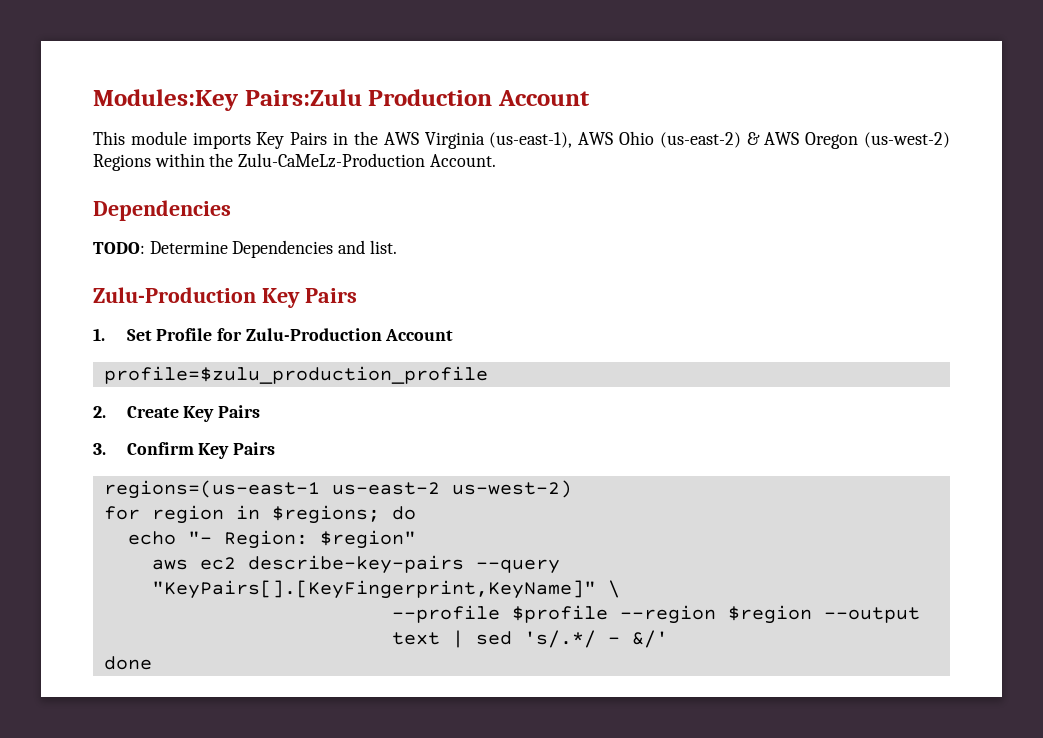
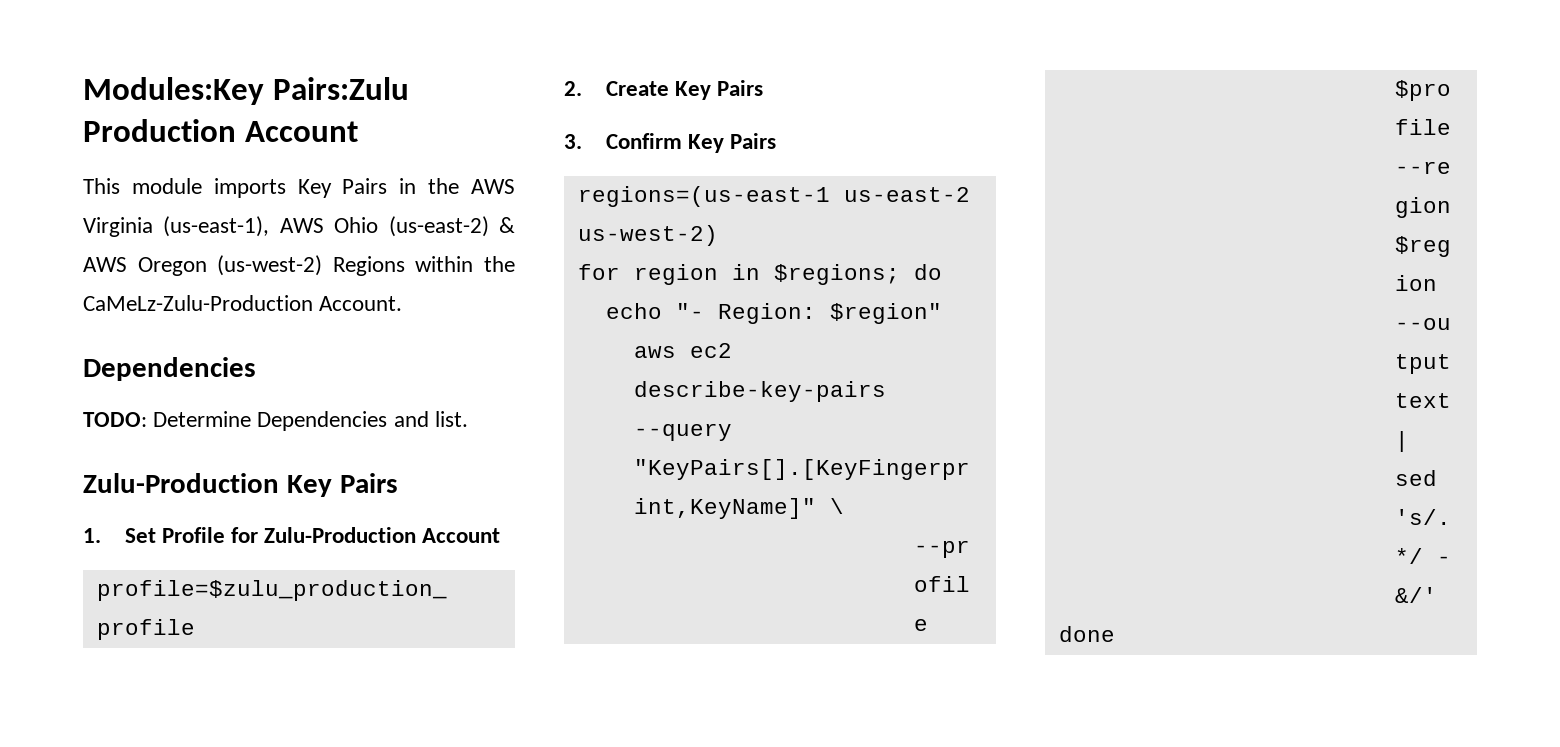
[238,153,426,168] Zulu-CaMeLz-Production -> [83,295,313,311] CaMeLz-Zulu-Production

